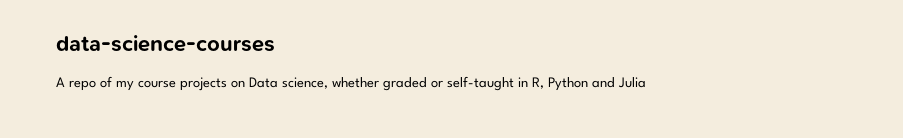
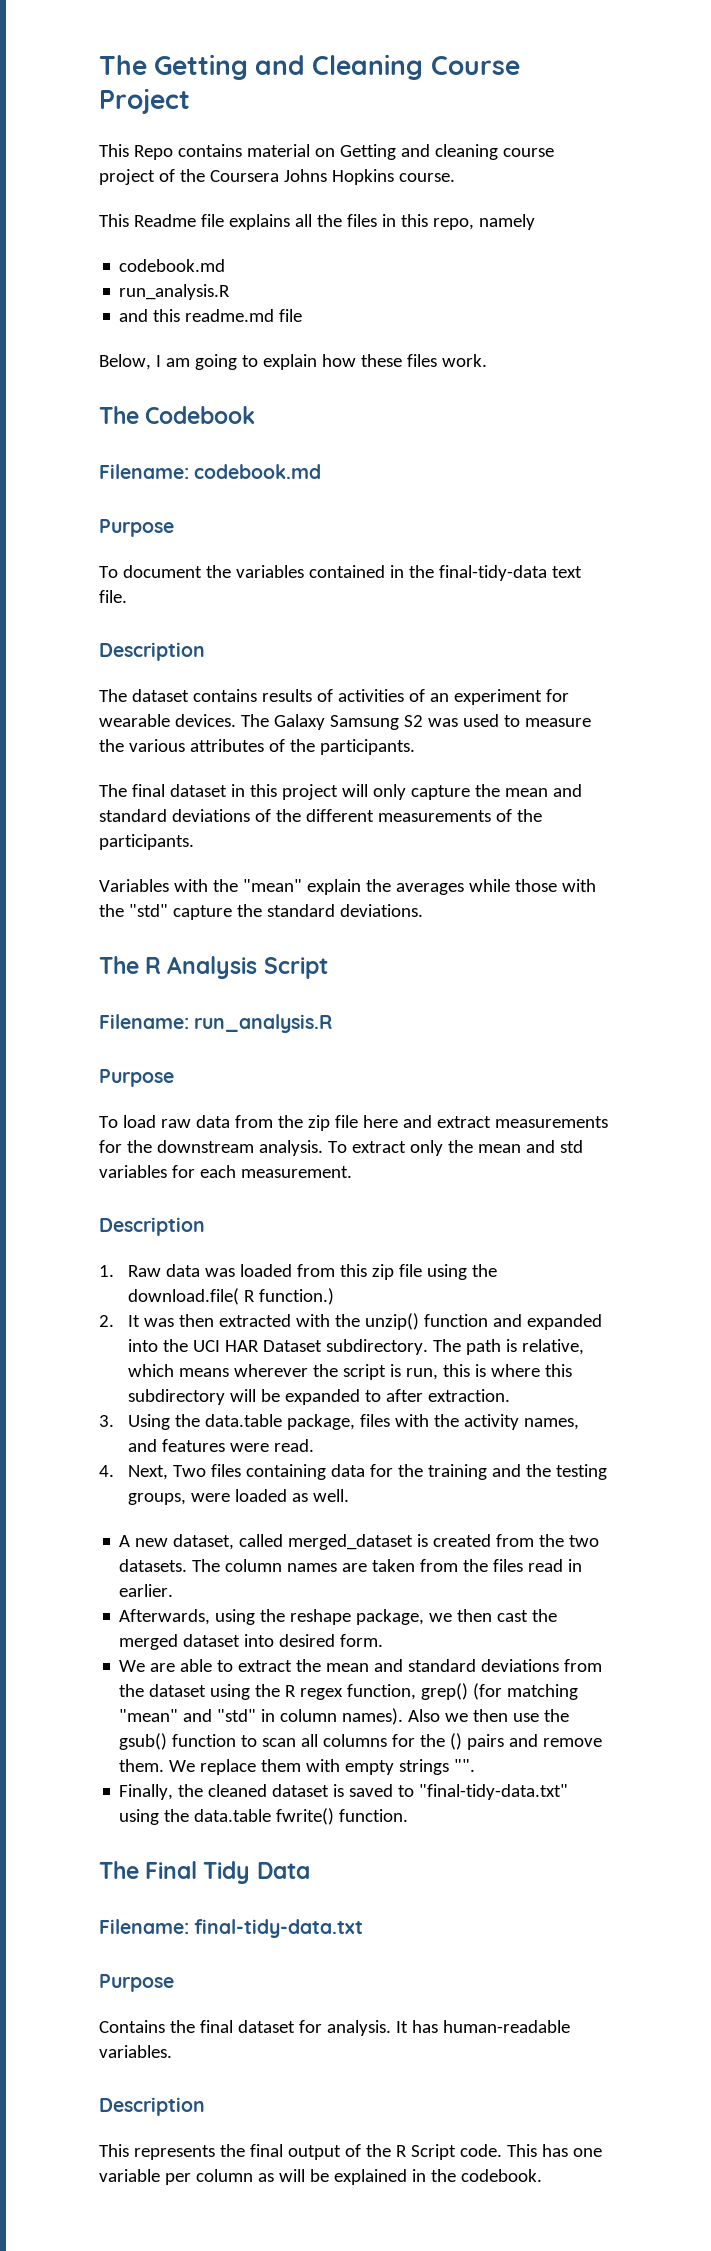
[56,35,275,52] [56,76,646,91] data-science-courses // A repo of my course projects on Data science, whether graded or self-taught in R, Python and Julia -> [99,54,520,80] [99,88,190,114] [99,144,554,160] [99,169,455,185] [99,214,535,230] [119,259,226,272] [119,284,231,300] [119,309,303,322] [99,354,487,370] [99,406,256,424] [99,464,322,479] [99,519,174,537] [99,565,582,581] [99,590,127,603] [99,642,205,661] [99,689,569,705] [99,714,591,730] [99,739,415,755] [99,784,582,800] [99,809,542,822] [99,834,194,850] [99,879,596,895] [99,904,423,920] [99,956,328,979] [99,1014,333,1033] [99,1069,174,1087] [99,1115,608,1131] [99,1140,583,1156] [99,1165,352,1178] [99,1217,205,1236] [99,1264,497,1280] [127,1288,334,1305] [99,1313,602,1330] [127,1339,584,1355] [127,1364,572,1380] [127,1389,510,1405] [99,1414,579,1430] [127,1439,314,1452] [99,1464,607,1480] [127,1489,349,1505] [119,1534,600,1550] [119,1559,583,1572] [119,1584,174,1597] [119,1609,558,1625] [119,1634,384,1650] [119,1659,603,1672] [119,1683,579,1700] [119,1708,570,1725] [119,1733,603,1750] [119,1759,476,1775] [119,1784,569,1800] [119,1808,409,1825] [99,1861,310,1884] [99,1919,364,1938] [99,1974,174,1992] [99,2020,570,2036] [99,2045,172,2058] [99,2097,205,2116] [99,2144,602,2160] [99,2169,542,2185] The Getting and Cleaning Course Project // This Repo contains material on Getting and cleaning course project of the Coursera Johns Hopkins course. // This Readme file explains all the files in this repo, namely // codebook.md // run_analysis.R // and this readme.md file // Below, I am going to explain how these files work. // The Codebook // Filename: codebook.md // Purpose // To document the variables contained in the final-tidy-data text file. // Description // The dataset contains results of activities of an experiment for wearable devices. The Galaxy Samsung S2 was used to measure the various attributes of the participants. // The final dataset in this project will only capture the mean and standard deviations of the different measurements of the participants. // Variables with the "mean" explain the averages while those with the "std" capture the standard deviations. // The R Analysis Script // Filename: run_analysis.R // Purpose // To load raw data from the zip file here and extract measurements for the downstream analysis. To extract only the mean and std variables for each measurement. // Description // 1. Raw data was loaded from this zip file using the download.file( R function.) // 2. It was then extracted with the unzip() function and expanded into the UCI HAR Dataset subdirectory. The path is relative, which means wherever the script is run, this is where this subdirectory will be expanded to after extraction. // 3. Using the data.table package, files with the activity names, and features were read. // 4. Next, Two files containing data for the training and the testing groups, were loaded as well. // A new dataset, called merged_dataset is created from the two datasets. The column names are taken from the files read in earlier. // Afterwards, using the reshape package, we then cast the merged dataset into desired form. // We are able to extract the mean and standard deviations from the dataset using the R regex function, grep() (for matching "mean" and "std" in column names). Also we then use the gsub() function to scan all columns for the () pairs and remove them. We replace them with empty strings "". // Finally, the cleaned dataset is saved to "final-tidy-data.txt" using the data.table fwrite() function. // The Final Tidy Data // Filename: final-tidy-data.txt // Purpose // Contains the final dataset for analysis. It has human-readable variables. // Description // This represents the final output of the R Script code. This has one variable per column as will be explained in the codebook.

